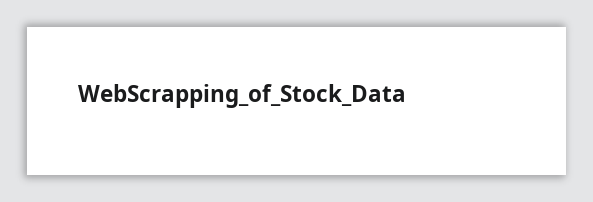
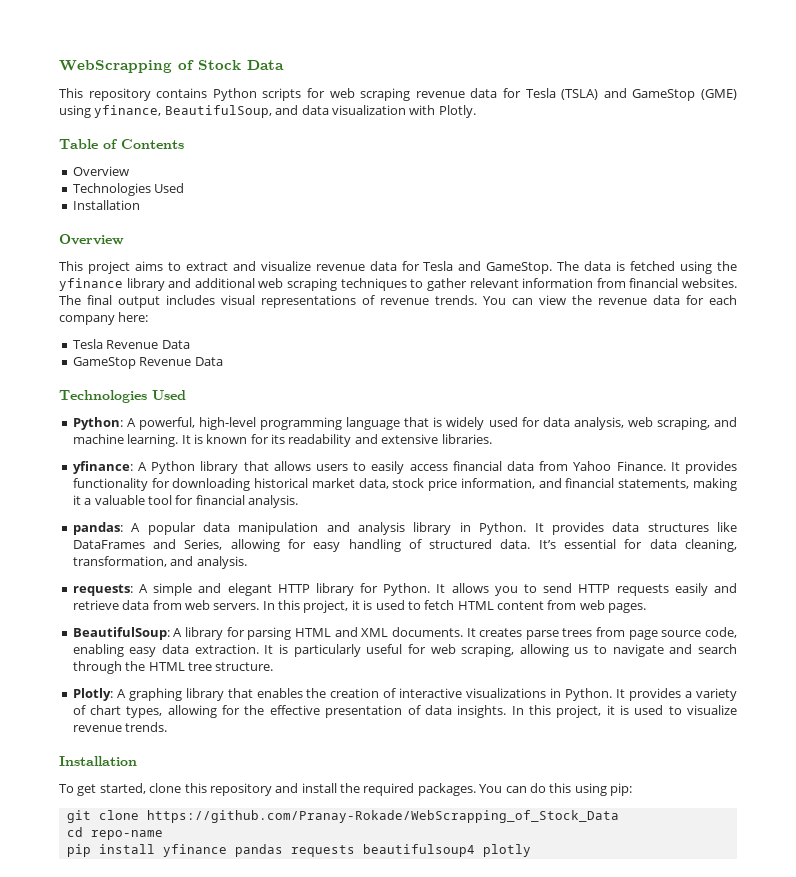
[78,84,406,108] WebScrapping_of_Stock_Data -> [59,60,284,73] [59,88,738,101] [59,105,476,118] [59,139,184,149] [72,166,129,176] [72,183,185,196] [72,200,140,210] [59,234,124,245] [59,261,738,274] [59,278,738,291] [59,295,737,308] [59,312,149,325] [72,339,190,349] [72,357,223,369] [59,390,186,403] [72,417,737,430] [72,434,492,447] [72,461,737,474] [72,478,737,491] [72,495,298,508] [72,522,737,535] [72,539,738,552] [72,556,247,569] [72,583,738,596] [72,600,647,613] [72,627,737,640] [72,644,737,657] [72,661,274,674] [72,688,737,701] [72,705,737,718] [72,722,168,732] [59,756,137,766] [59,783,632,796] [66,810,619,823] [66,827,163,840] [66,844,531,857] WebScrapping of Stock Data // This repository contains Python scripts for web scraping revenue data for Tesla (TSLA) and GameStop (GME) using yfinance, BeautifulSoup, and data visualization with Plotly. // Table of Contents // Overview // Technologies Used // Installation // Overview // This project aims to extract and visualize revenue data for Tesla and GameStop. The data is fetched using the yfinance library and additional web scraping techniques to gather relevant information from financial websites. The final output includes visual representations of revenue trends. You can view the revenue data for each company here: // Tesla Revenue Data // GameStop Revenue Data // Technologies Used // Python: A powerful, high-level programming language that is widely used for data analysis, web scraping, and machine learning. It is known for its readability and extensive libraries. // yfinance: A Python library that allows users to easily access financial data from Yahoo Finance. It provides functionality for downloading historical market data, stock price information, and financial statements, making it a valuable tool for financial analysis. // pandas: A popular data manipulation and analysis library in Python. It provides data structures like DataFrames and Series, allowing for easy handling of structured data. It’s essential for data cleaning, transformation, and analysis. // requests: A simple and elegant HTTP library for Python. It allows you to send HTTP requests easily and retrieve data from web servers. In this project, it is used to fetch HTML content from web pages. // BeautifulSoup: A library for parsing HTML and XML documents. It creates parse trees from page source code, enabling easy data extraction. It is particularly useful for web scraping, allowing us to navigate and search through the HTML tree structure. // Plotly: A graphing library that enables the creation of interactive visualizations in Python. It provides a variety of chart types, allowing for the effective presentation of data insights. In this project, it is used to visualize revenue trends. // Installation // To get started, clone this repository and install the required packages. You can do this using pip: // git clone https://github.com/Pranay-Rokade/WebScrapping_of_Stock_Data // cd repo-name // pip install yfinance pandas requests beautifulsoup4 plotly

